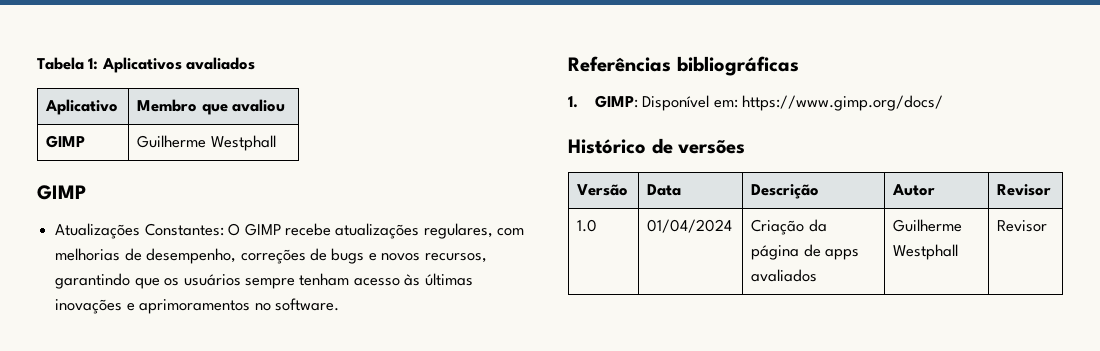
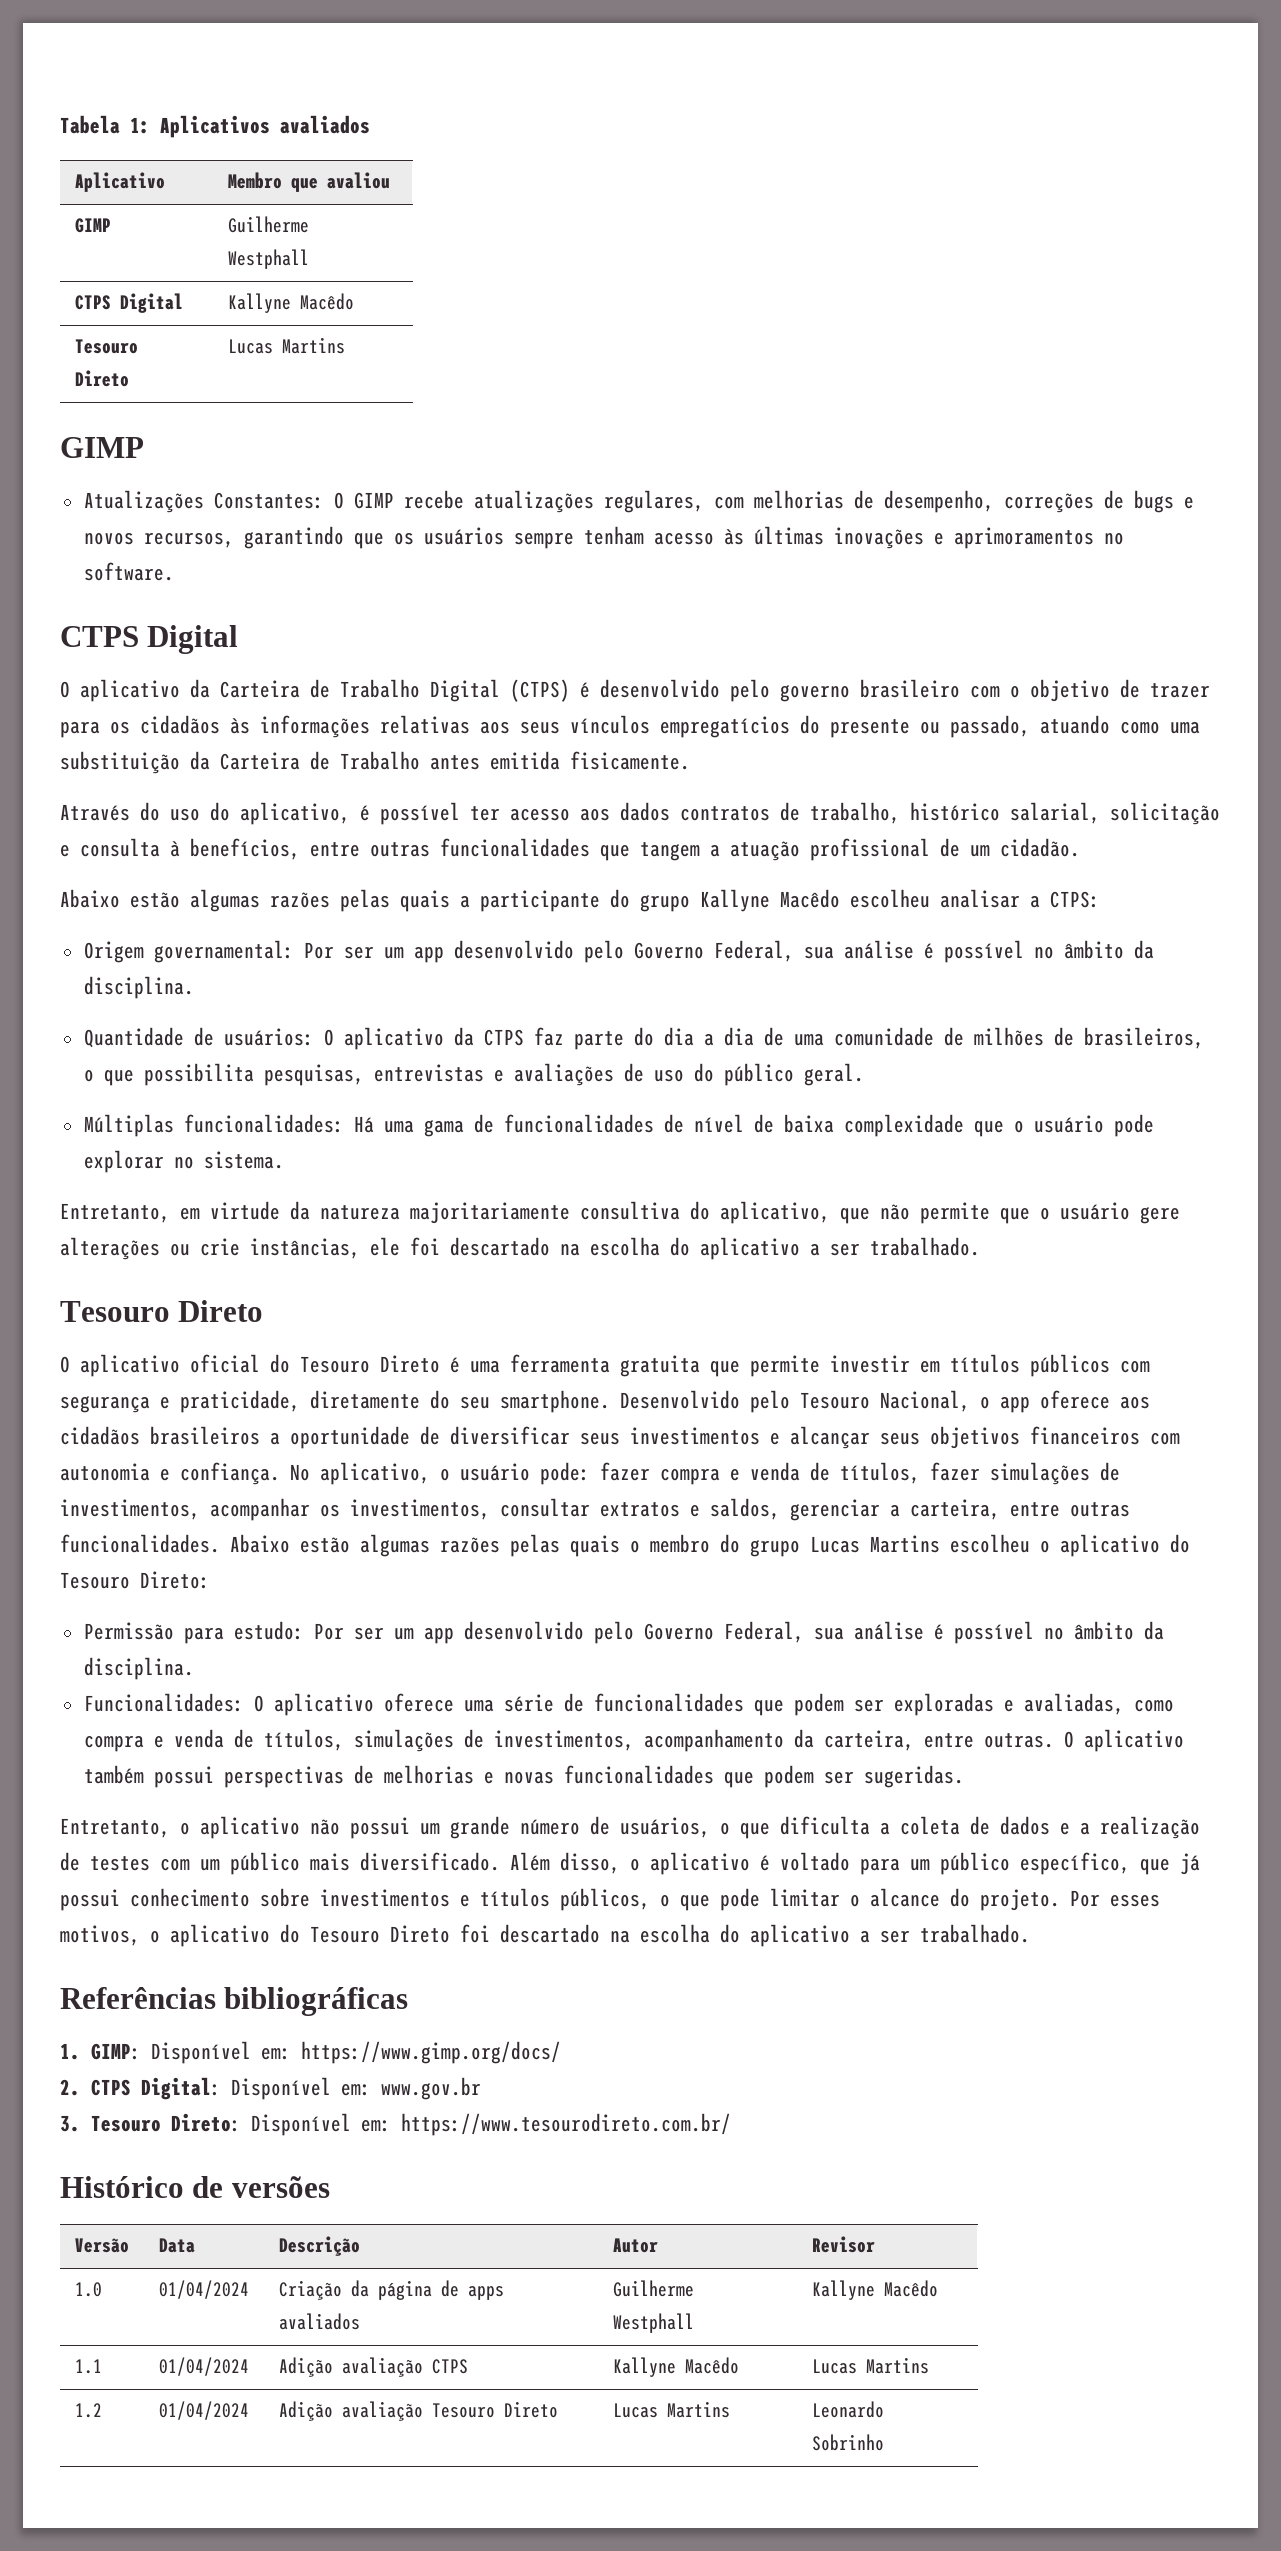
(276, 143) none -> [74,293,183,313] [227,293,354,313] [74,339,138,354] [74,370,129,387] [227,337,345,354] // CTPS Digital | Kallyne Macêdo // Tesouro Direto | Lucas Martins
(339, 304) none -> [60,625,239,654] [60,679,1210,702] [60,715,1200,738] [60,751,690,774] [60,802,1220,825] [60,838,1080,861] [60,889,1100,912] [83,940,1154,963] [83,976,194,999] [83,1027,1204,1050] [83,1063,864,1086] [83,1114,1154,1137] [83,1150,284,1173] [60,1201,1180,1224] [60,1237,980,1260] [60,1300,264,1322] [60,1354,1150,1377] [60,1390,1150,1413] [60,1426,1180,1449] [60,1462,1120,1485] [60,1498,1130,1521] [60,1534,1190,1557] [60,1571,210,1589] [83,1621,1164,1644] [83,1657,194,1680] [83,1693,1174,1716] [83,1729,1184,1752] [83,1765,964,1788] [60,1816,1200,1839] [60,1852,1200,1875] [60,1888,1160,1911] [60,1924,1030,1947] // CTPS Digital // O aplicativo da Carteira de Trabalho Digital (CTPS) é desenvolvido pelo governo brasileiro com o objetivo de trazer para os cidadãos às informações relativas aos seus vínculos empregatícios do presente ou passado, atuando como uma substituição da Carteira de Trabalho antes emitida fisicamente. // Através do uso do aplicativo, é possível ter acesso aos dados contratos de trabalho, histórico salarial, solicitação e consulta à benefícios, entre outras funcionalidades que tangem a atuação profissional de um cidadão. // Abaixo estão algumas razões pelas quais a participante do grupo Kallyne Macêdo escolheu analisar a CTPS: // Origem governamental: Por ser um app desenvolvido pelo Governo Federal, sua análise é possível no âmbito da disciplina. // Quantidade de usuários: O aplicativo da CTPS faz parte do dia a dia de uma comunidade de milhões de brasileiros, o que possibilita pesquisas, entrevistas e avaliações de uso do público geral. // Múltiplas funcionalidades: Há uma gama de funcionalidades de nível de baixa complexidade que o usuário pode explorar no sistema. // Entretanto, em virtude da natureza majoritariamente consultiva do aplicativo, que não permite que o usuário gere alterações ou crie instâncias, ele foi descartado na escolha do aplicativo a ser trabalhado. // Tesouro Direto // O aplicativo oficial do Tesouro Direto é uma ferramenta gratuita que permite investir em títulos públicos com segurança e praticidade, diretamente do seu smartphone. Desenvolvido pelo Tesouro Nacional, o app oferece aos cidadãos brasileiros a oportunidade de diversificar seus investimentos e alcançar seus objetivos financeiros com autonomia e confiança. No aplicativo, o usuário pode: fazer compra e venda de títulos, fazer simulações de investimentos, acompanhar os investimentos, consultar extratos e saldos, gerenciar a carteira, entre outras funcionalidades. Abaixo estão algumas razões pelas quais o membro do grupo Lucas Martins escolheu o aplicativo do Tesouro Direto: // Permissão para estudo: Por ser um app desenvolvido pelo Governo Federal, sua análise é possível no âmbito da disciplina. // Funcionalidades: O aplicativo oferece uma série de funcionalidades que podem ser exploradas e avaliadas, como compra e venda de títulos, simulações de investimentos, acompanhamento da carteira, entre outras. O aplicativo também possui perspectivas de melhorias e novas funcionalidades que podem ser sugeridas. // Entretanto, o aplicativo não possui um grande número de usuários, o que dificulta a coleta de dados e a realização de testes com um público mais diversificado. Além disso, o aplicativo é voltado para um público específico, que já possui conhecimento sobre investimentos e títulos públicos, o que pode limitar o alcance do projeto. Por esses motivos, o aplicativo do Tesouro Direto foi descartado na escolha do aplicativo a ser trabalhado.
(944, 103) none -> [60,2077,481,2100] [60,2113,731,2136] // 2. CTPS Digital: Disponível em: www.gov.br // 3. Tesouro Direto: Disponível em: https://www.tesourodireto.com.br/
[997,220,1048,232] Revisor -> [811,2280,938,2300] [74,2359,102,2374] [158,2357,249,2376] [278,2357,468,2377] [612,2357,739,2377] [811,2357,929,2374] [74,2403,102,2418] [158,2401,249,2420] [278,2401,558,2421] [612,2401,730,2418] [811,2401,884,2418] [811,2434,884,2451] Kallyne Macêdo // 1.1 | 01/04/2024 | Adição avaliação CTPS | Kallyne Macêdo | Lucas Martins // 1.2 | 01/04/2024 | Adição avaliação Tesouro Direto | Lucas Martins | Leonardo Sobrinho

